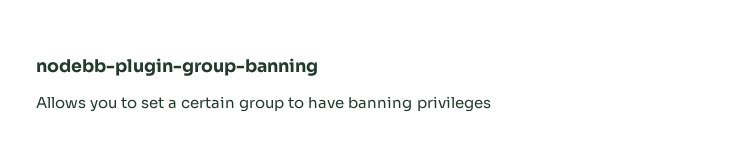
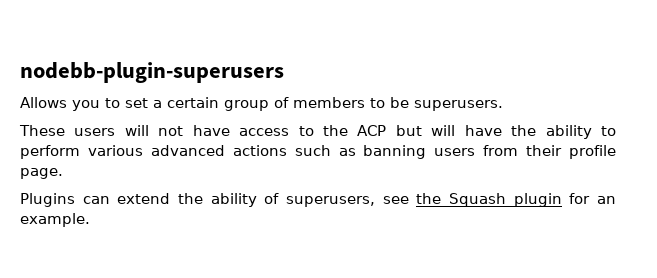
[36,58,318,76] nodebb-plugin-group-banning -> [20,62,284,83] nodebb-plugin-superusers
[288,96,491,112] to have banning privileges -> [274,97,503,111] [19,125,617,139] [20,145,616,159] [20,168,63,179] [20,193,616,207] [20,213,90,227] of members to be superusers. // These users will not have access to the ACP but will have the ability to perform various advanced actions such as banning users from their profile page. // Plugins can extend the ability of superusers, see the Squash plugin for an example.

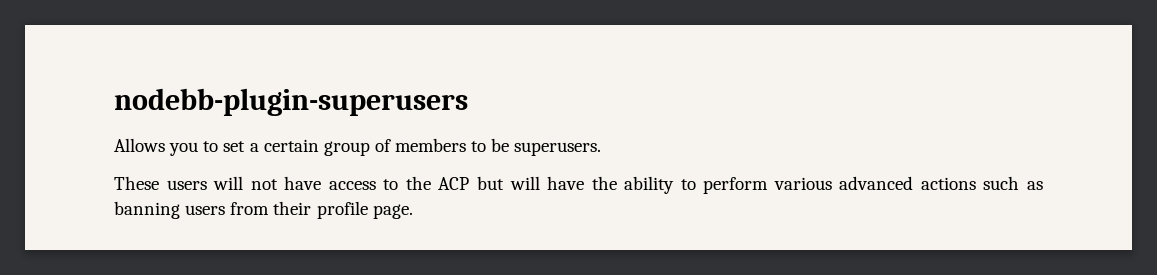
[20,193,616,207] [20,213,90,227] // Plugins can extend the ability of superusers, see the Squash plugin for an example. -> (413, 211) none

